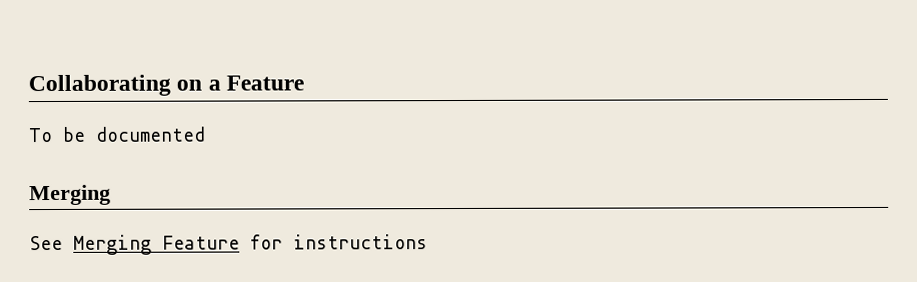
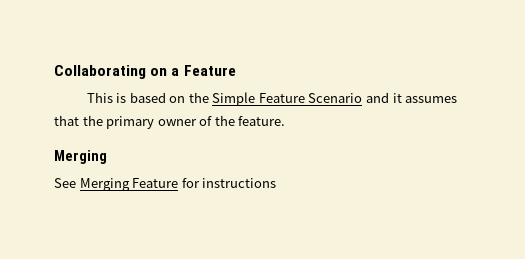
[28,126,206,143] To be documented -> [86,92,458,106] [54,115,286,129] This is based on the Simple Feature Scenario and it assumes that the primary owner of the feature.

